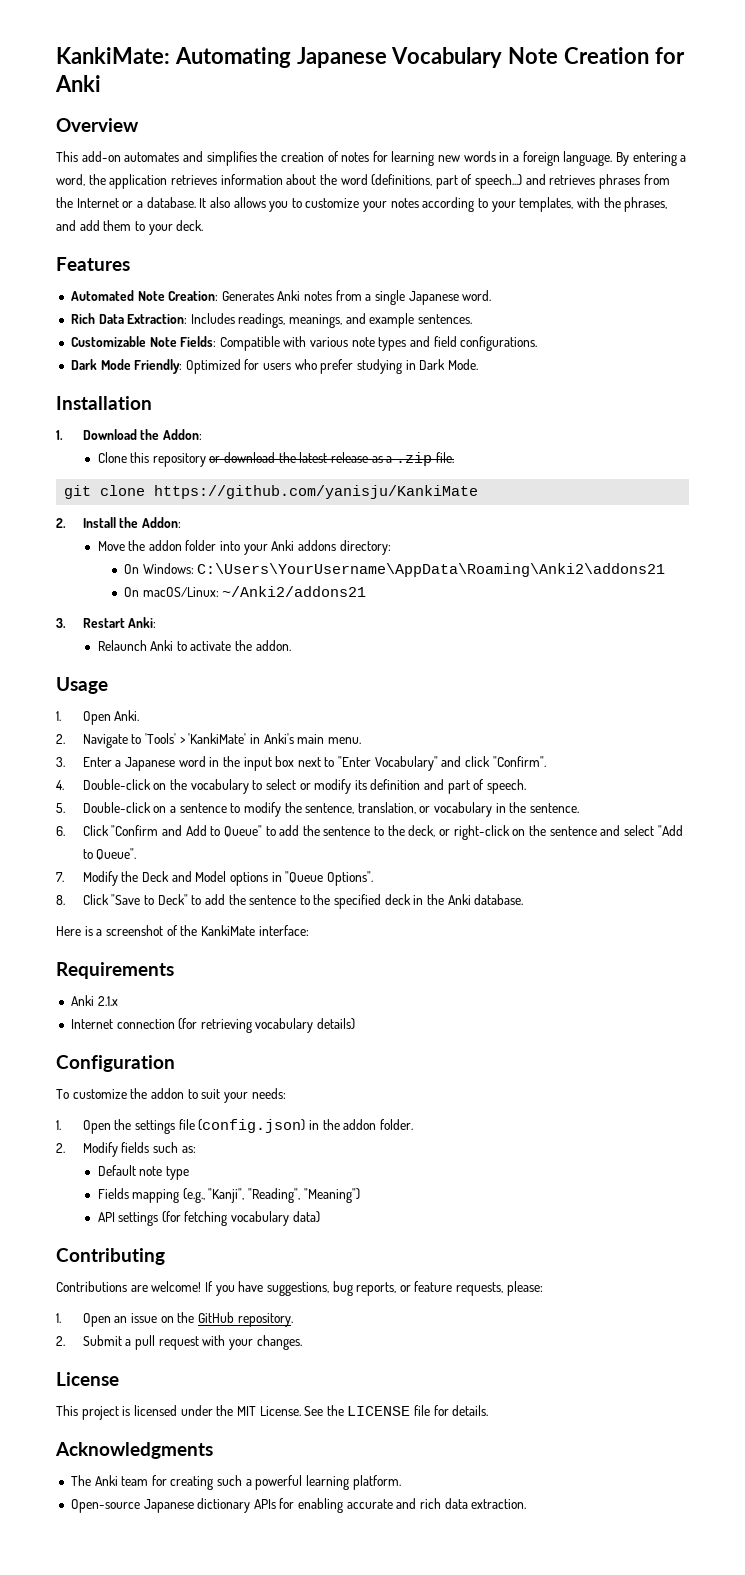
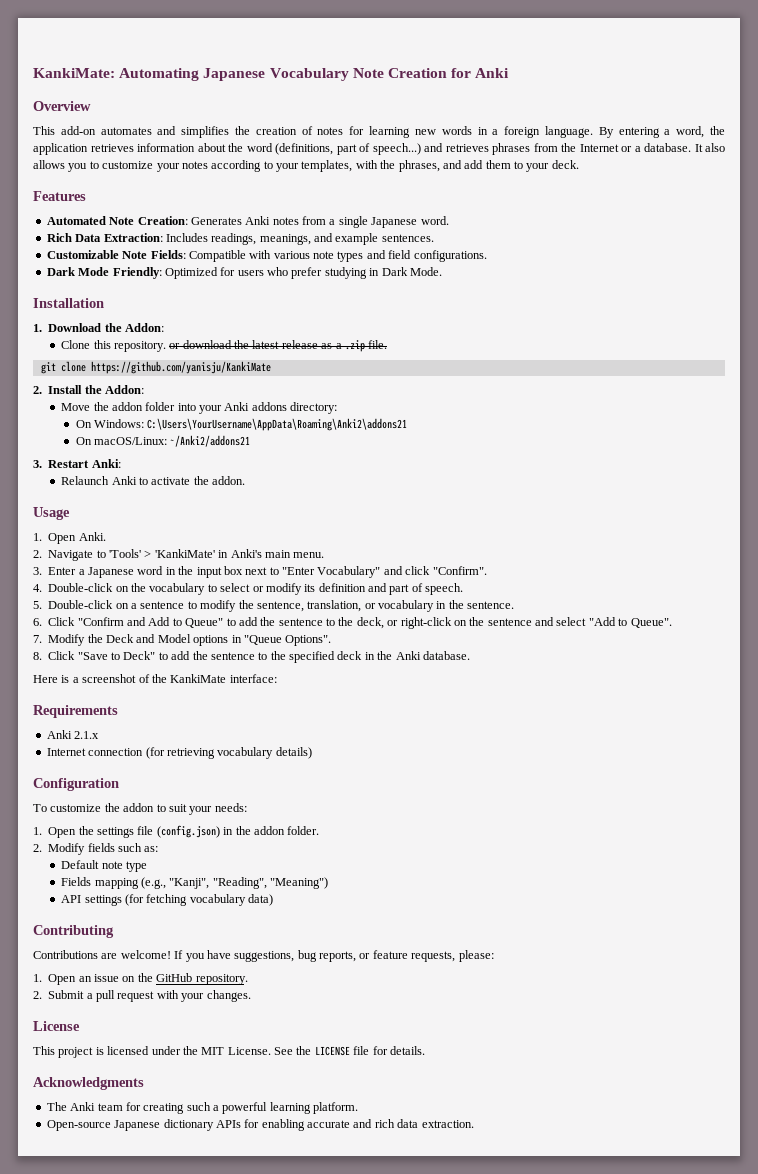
[152,453,206,467] repository -> [113,341,166,352] repository.

